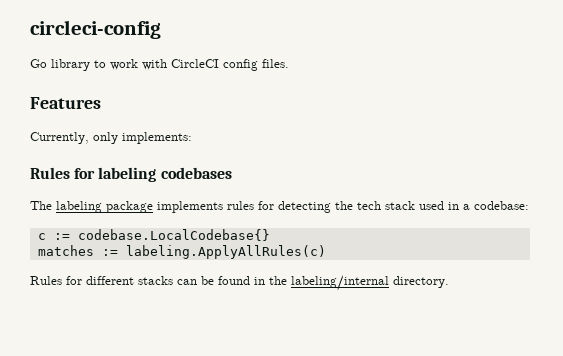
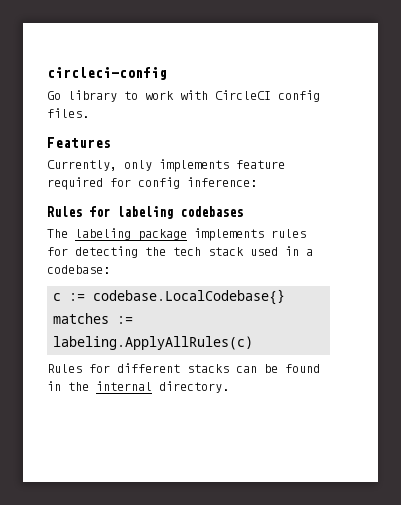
[122,132,192,144] implements: -> [159,159,285,172] [47,177,257,190] implements feature required for config inference:
[291,275,389,291] labeling/internal -> [96,381,152,391] internal

